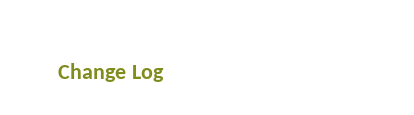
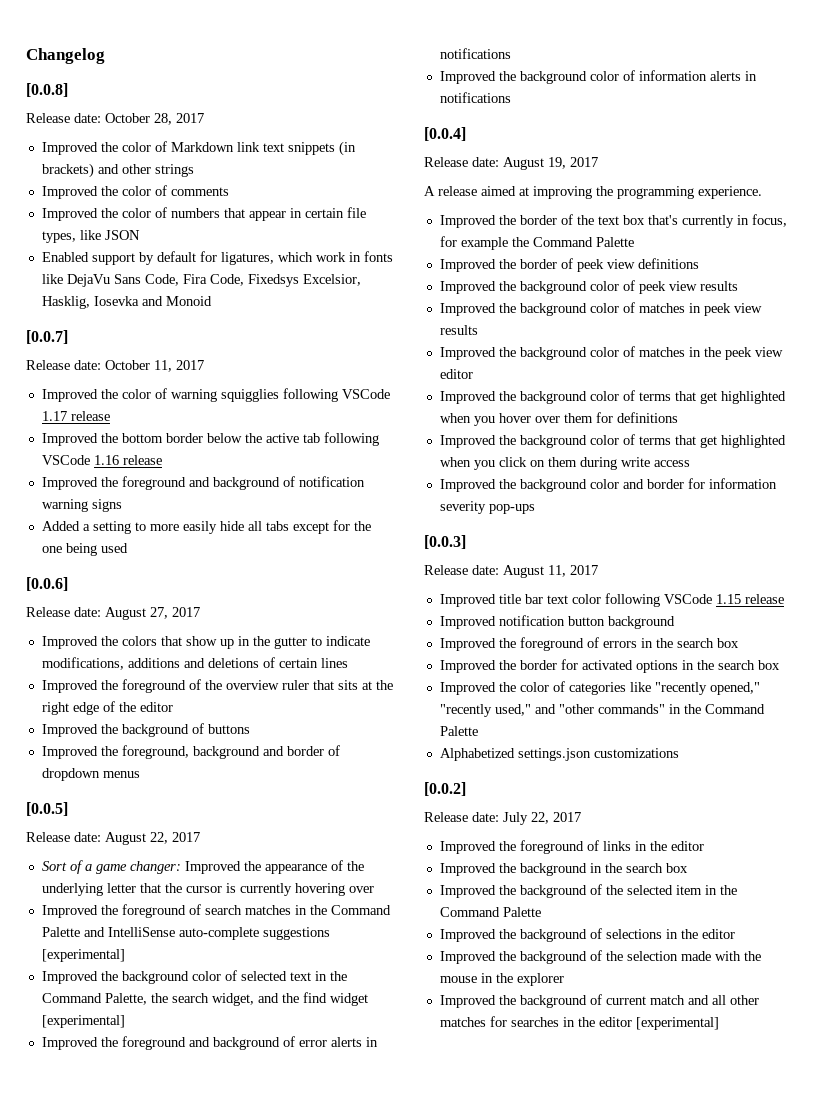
[58,63,164,82] Change Log -> [26,48,105,64] [26,83,68,97] [26,113,204,125] [41,141,356,156] [41,163,194,178] [41,185,229,199] [41,207,366,221] [41,230,140,243] [41,251,393,265] [41,274,361,287] [41,296,212,309] [26,330,68,344] [26,360,204,372] [41,388,390,402] [41,411,110,421] [41,432,379,446] [41,455,162,465] [41,476,365,490] [41,499,122,512] [41,520,371,534] [41,543,128,556] [26,577,68,591] [26,607,200,620] [41,636,370,649] [41,657,348,670] [41,679,393,693] [41,701,173,715] [41,723,250,737] [41,745,340,759] [41,768,140,781] [26,802,68,816] [26,832,200,845] [41,860,364,874] [41,883,374,896] [41,904,391,918] [41,927,330,940] [41,949,125,962] [41,970,347,984] [41,992,368,1006] [41,1015,125,1028] [41,1036,378,1050] [439,48,511,59] [439,70,757,84] [439,92,511,103] [424,127,466,141] [424,157,598,170] [424,186,762,199] [439,214,787,228] [439,236,634,250] [439,258,699,272] [439,280,738,294] [439,302,762,316] [439,325,478,335] [439,346,783,360] [439,369,473,379] [439,390,786,404] [439,412,678,426] [439,434,786,448] [439,457,690,470] [439,478,777,492] [439,501,535,514] [424,535,466,549] [424,565,598,578] [439,593,784,607] [439,615,675,629] [439,637,739,651] [439,659,780,673] [439,681,760,695] [439,704,765,717] [439,726,478,736] [439,748,679,761] [424,782,466,796] [424,812,581,825] [439,840,704,854] [439,863,688,876] [439,884,737,898] [439,907,541,917] [439,928,735,942] [439,950,761,964] [439,973,564,986] [439,994,759,1008] [439,1016,719,1030] Changelog // [0.0.8] // Release date: October 28, 2017 // Improved the color of Markdown link text snippets (in brackets) and other strings // Improved the color of comments // Improved the color of numbers that appear in certain file types, like JSON // Enabled support by default for ligatures, which work in fonts like DejaVu Sans Code, Fira Code, Fixedsys Excelsior, Hasklig, Iosevka and Monoid // [0.0.7] // Release date: October 11, 2017 // Improved the color of warning squigglies following VSCode 1.17 release // Improved the bottom border below the active tab following VSCode 1.16 release // Improved the foreground and background of notification warning signs // Added a setting to more easily hide all tabs except for the one being used // [0.0.6] // Release date: August 27, 2017 // Improved the colors that show up in the gutter to indicate modifications, additions and deletions of certain lines // Improved the foreground of the overview ruler that sits at the right edge of the editor // Improved the background of buttons // Improved the foreground, background and border of dropdown menus // [0.0.5] // Release date: August 22, 2017 // Sort of a game changer: Improved the appearance of the underlying letter that the cursor is currently hovering over // Improved the foreground of search matches in the Command Palette and IntelliSense auto-complete suggestions [experimental] // Improved the background color of selected text in the Command Palette, the search widget, and the find widget [experimental] // Improved the foreground and background of error alerts in notifications // Improved the background color of information alerts in notifications // [0.0.4] // Release date: August 19, 2017 // A release aimed at improving the programming experience. // Improved the border of the text box that's currently in focus, for example the Command Palette // Improved the border of peek view definitions // Improved the background color of peek view results // Improved the background color of matches in peek view results // Improved the background color of matches in the peek view editor // Improved the background color of terms that get highlighted when you hover over them for definitions // Improved the background color of terms that get highlighted when you click on them during write access // Improved the background color and border for information severity pop-ups // [0.0.3] // Release date: August 11, 2017 // Improved title bar text color following VSCode 1.15 release // Improved notification button background // Improved the foreground of errors in the search box // Improved the border for activated options in the search box // Improved the color of categories like "recently opened," "recently used," and "other commands" in the Command Palette // Alphabetized settings.json customizations // [0.0.2] // Release date: July 22, 2017 // Improved the foreground of links in the editor // Improved the background in the search box // Improved the background of the selected item in the Command Palette // Improved the background of selections in the editor // Improved the background of the selection made with the mouse in the explorer // Improved the background of current match and all other matches for searches in the editor [experimental]

